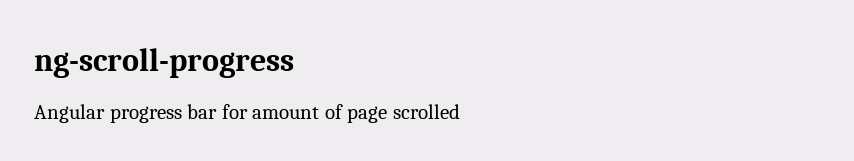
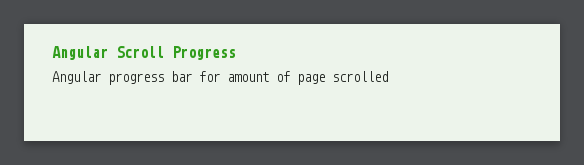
[34,48,294,78] ng-scroll-progress -> [52,46,236,60] Angular Scroll Progress

